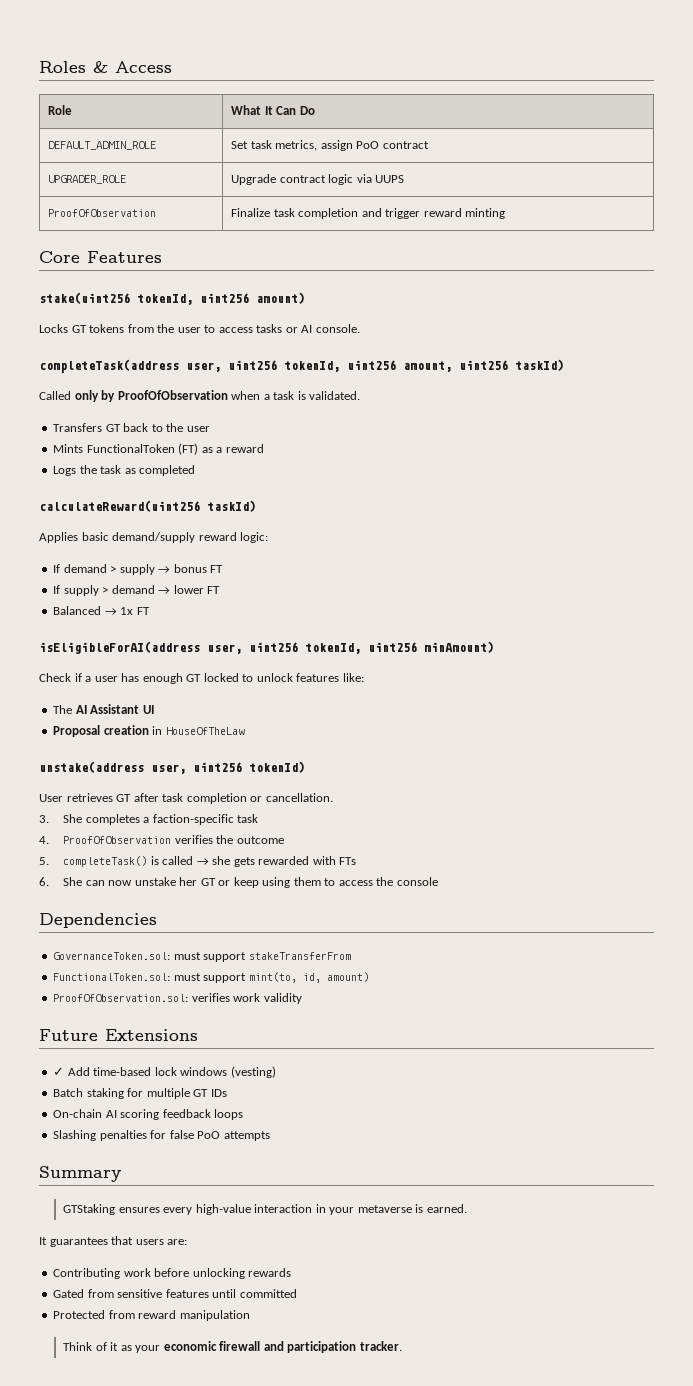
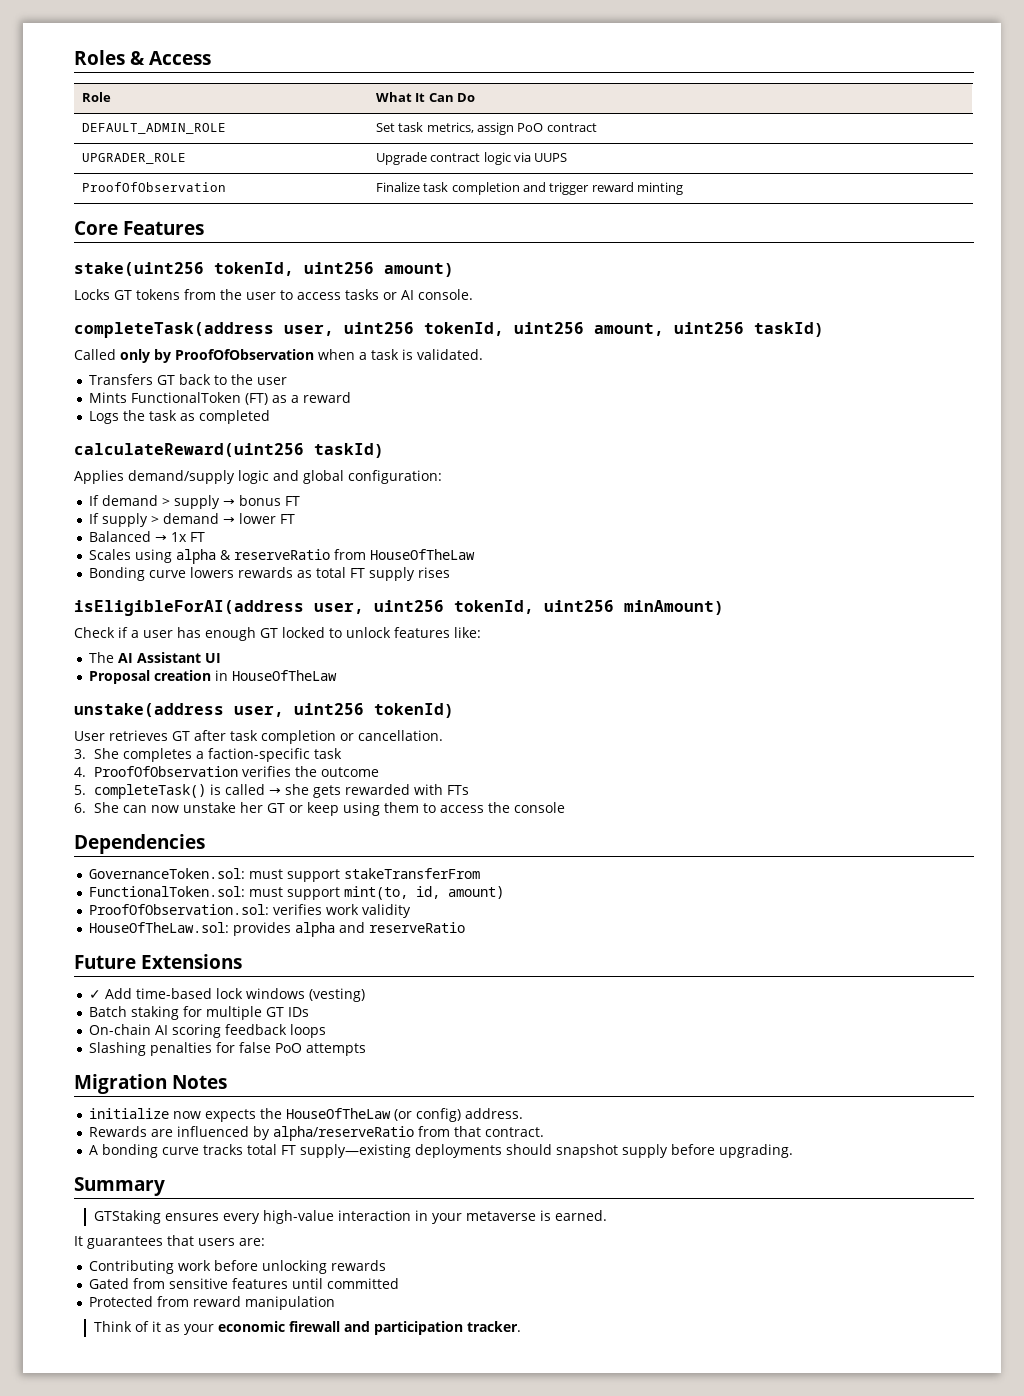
[81,532,269,543] basic demand/supply reward logic: -> [128,470,442,484] demand/supply logic and global configuration:
(150, 611) none -> [89,549,476,564] [89,567,451,581] // Scales using alpha & reserveRatio from HouseOfTheLaw // Bonding curve lowers rewards as total FT supply rises
(302, 998) none -> [89,922,466,937] // HouseOfTheLaw.sol: provides alpha and reserveRatio
(270, 1136) none -> [74,1074,228,1094] [89,1108,524,1122] [89,1126,545,1141] [89,1144,794,1158] // Migration Notes // initialize now expects the HouseOfTheLaw (or config) address. // Rewards are influenced by alpha/reserveRatio from that contract. // A bonding curve tracks total FT supply—existing deployments should snapshot supply before upgrading.

